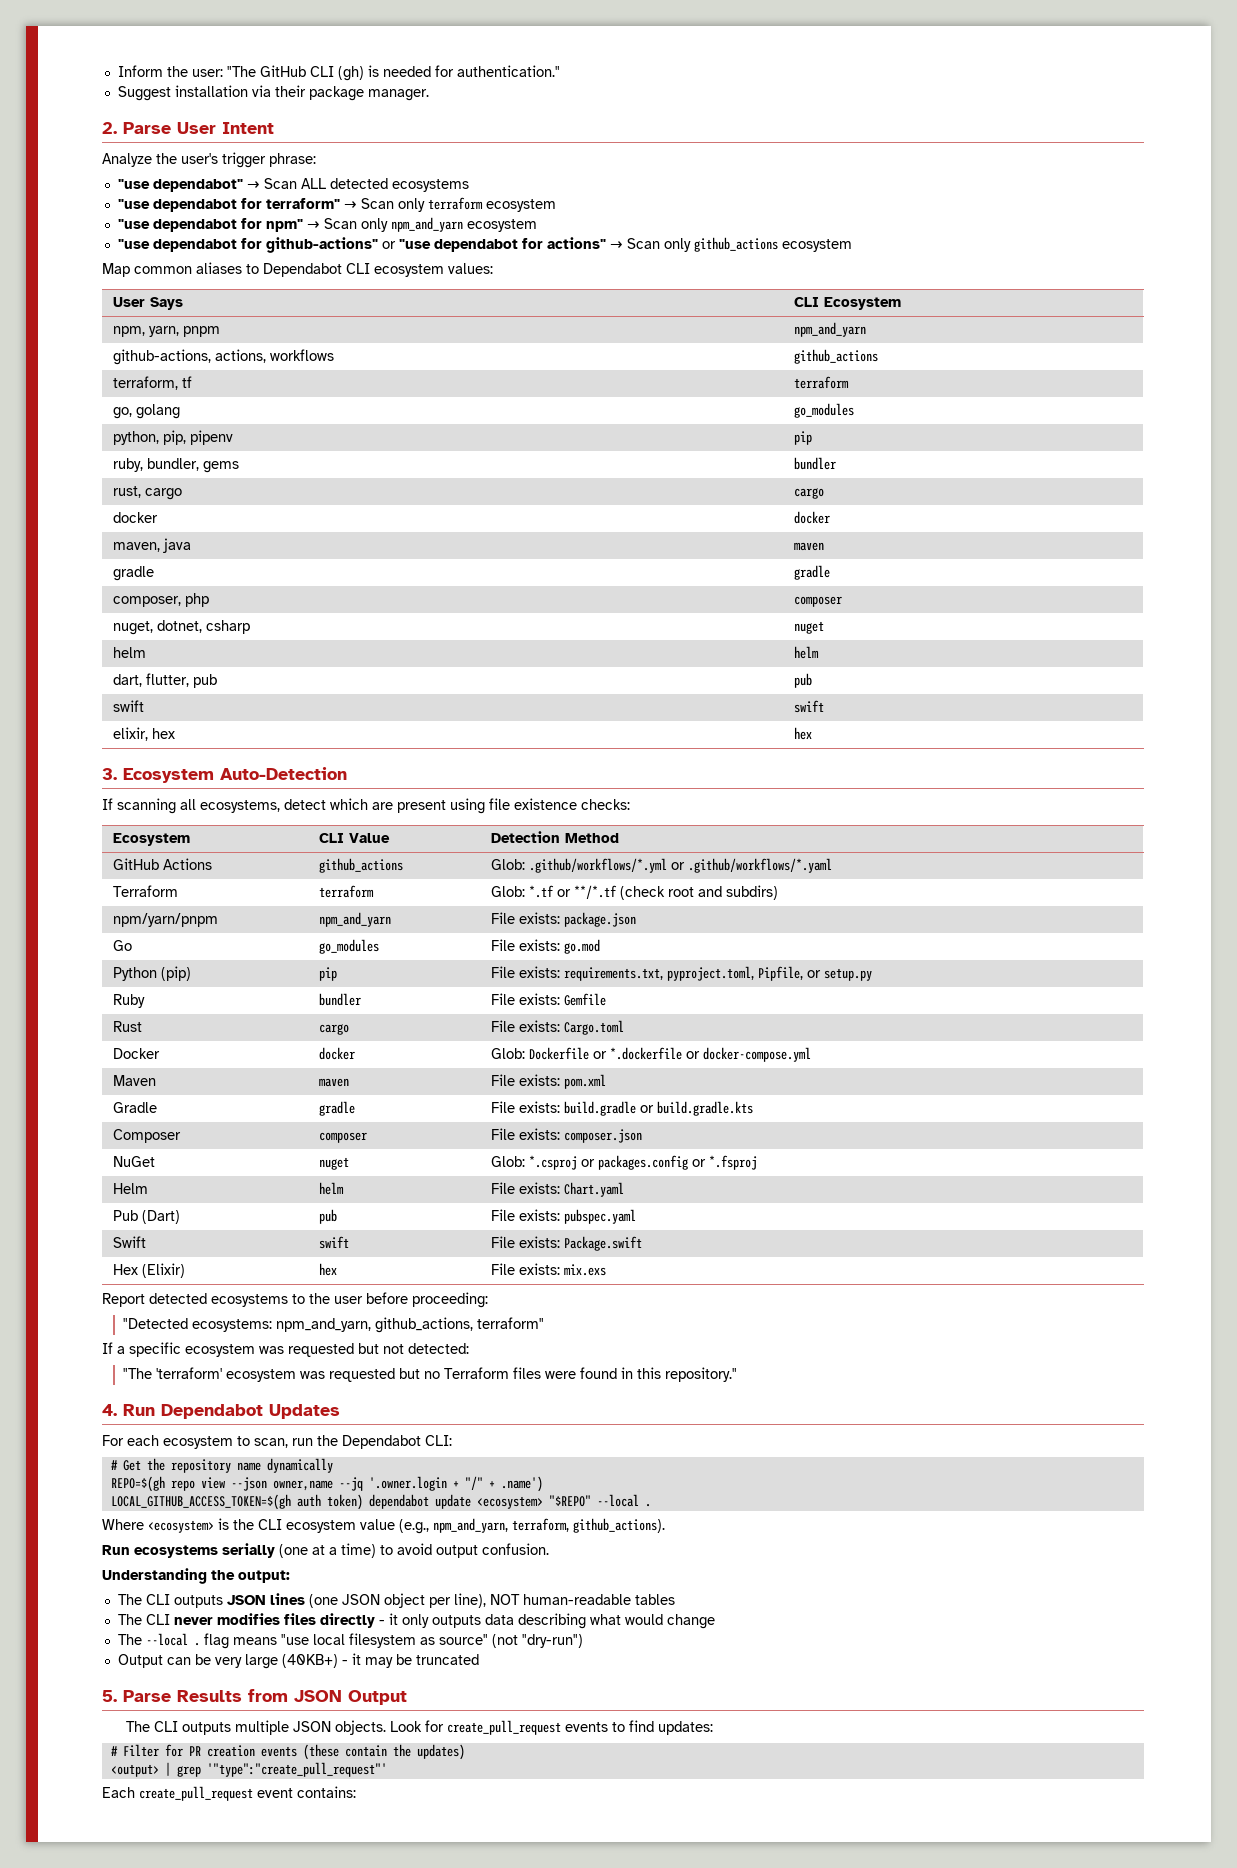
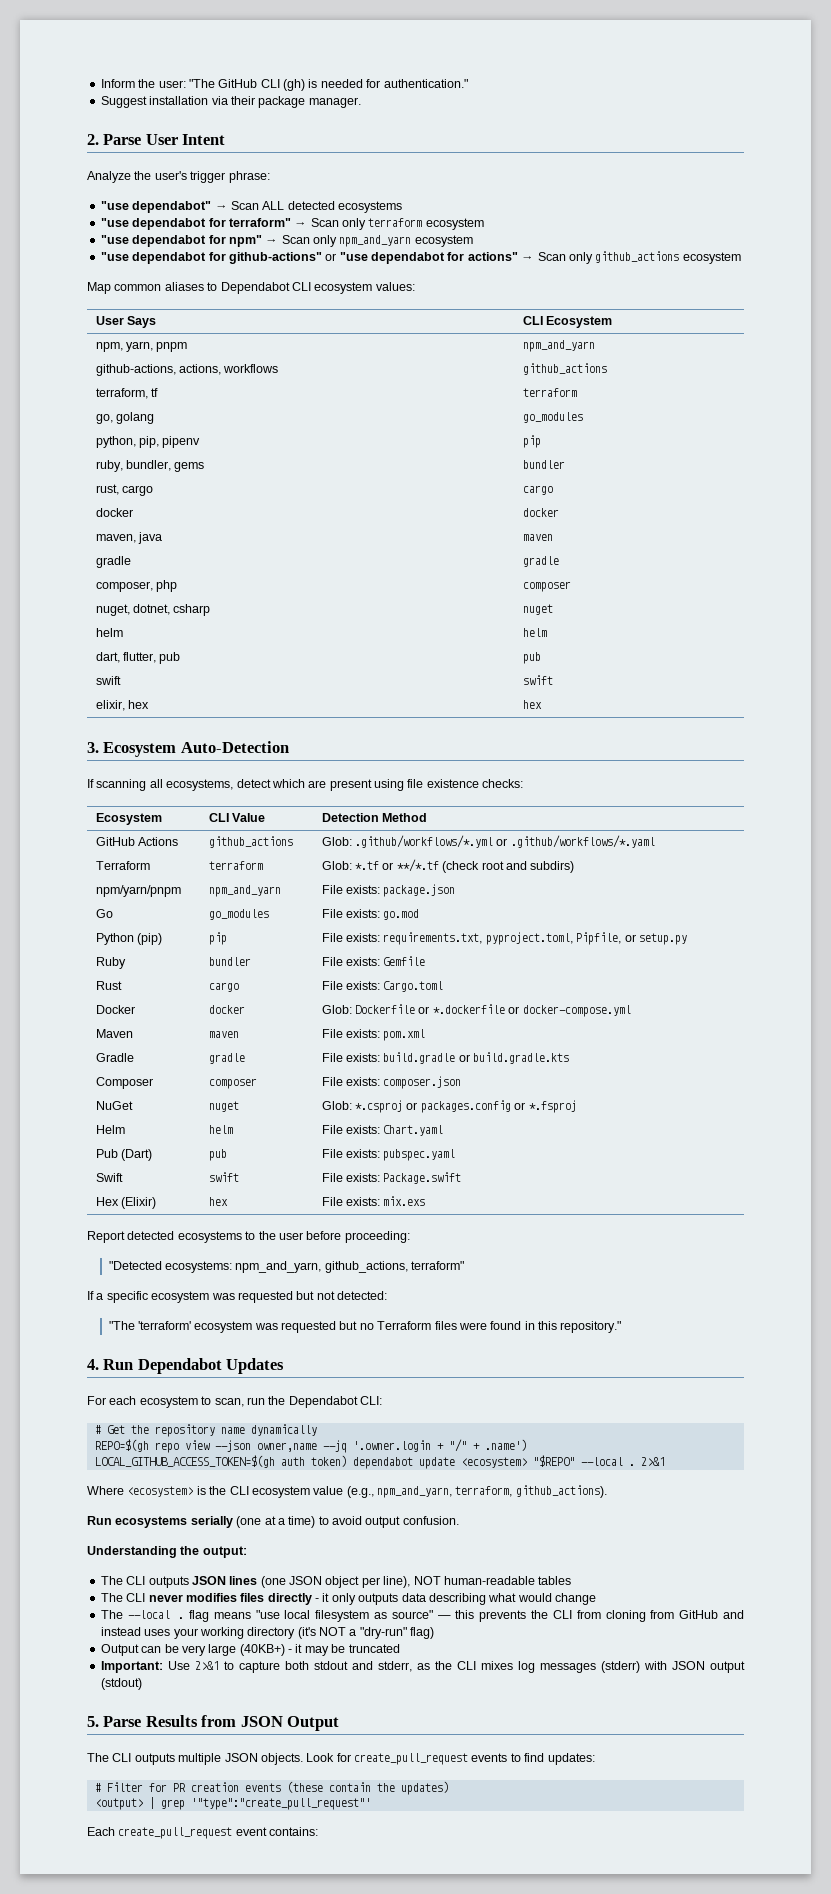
(651, 1505) none -> [640,1457,665,1466] 2>&1
[491,1634,583,1648] (not "dry-run") -> [437,1610,744,1622] [100,1627,435,1639] — this prevents the CLI from cloning from GitHub and instead uses your working directory (it's NOT a "dry-run" flag)
(479, 1659) none -> [100,1661,746,1673] [100,1678,142,1690] // Important: Use 2>&1 to capture both stdout and stderr, as the CLI mixes log messages (stderr) with JSON output (stdout)

